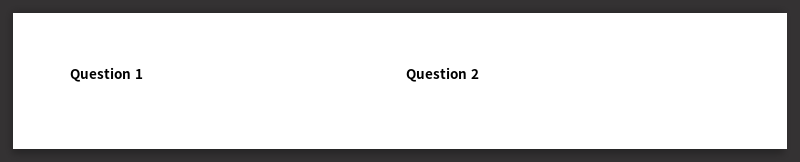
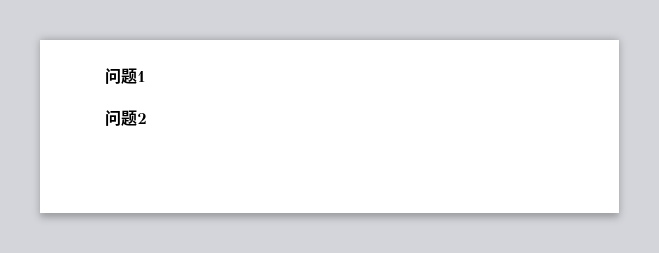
[70,67,131,82] Question -> [105,68,137,84] 问题
[406,67,467,82] Question -> [105,110,137,126] 问题

